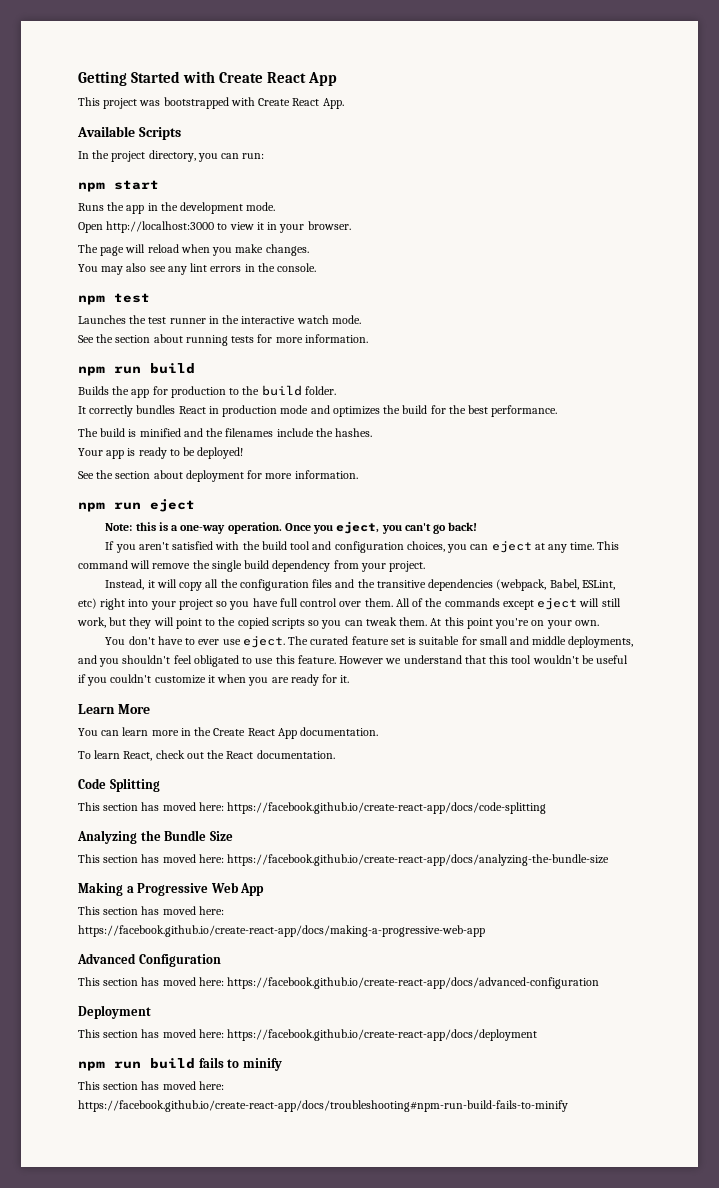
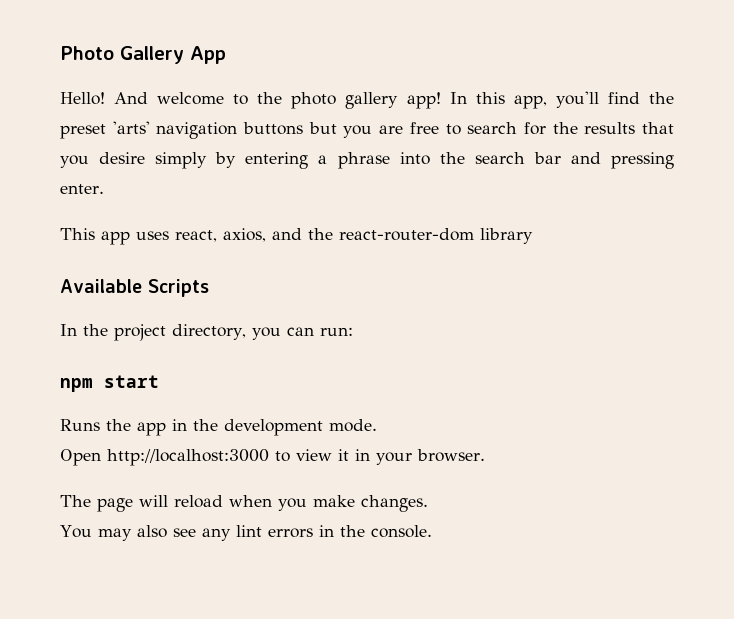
[78,71,338,86] [78,97,344,109] Getting Started with Create React App // This project was bootstrapped with Create React App. -> [60,46,226,64] [60,91,675,109] [60,121,674,139] [60,152,674,169] [60,184,104,194] [60,228,533,245] Photo Gallery App // Hello! And welcome to the photo gallery app! In this app, you'll find the preset 'arts' navigation buttons but you are free to search for the results that you desire simply by entering a phrase into the search bar and pressing enter. // This app uses react, axios, and the react-router-dom library
[78,293,150,305] [78,315,361,324] [78,334,368,346] [78,363,195,376] [78,385,336,398] [78,405,558,417] [78,428,373,437] [78,447,244,459] [78,470,358,482] [78,499,195,512] [105,521,478,534] [105,541,620,553] [78,560,426,572] [105,579,615,591] [78,598,621,610] [77,617,599,629] [105,636,634,648] [78,655,629,667] [78,674,350,686] [78,704,150,714] [78,727,379,739] [78,750,335,761] [78,778,160,792] [78,802,547,814] [77,830,233,844] [78,854,610,866] [78,882,265,896] [78,906,224,915] [78,925,485,937] [77,953,221,967] [78,977,600,989] [78,1005,151,1019] [78,1029,538,1041] [78,1057,282,1071] [78,1081,224,1090] [78,1100,568,1112] // npm test // Launches the test runner in the interactive watch mode. // See the section about running tests for more information. // npm run build // Builds the app for production to the build folder. // It correctly bundles React in production mode and optimizes the build for the best performance. // The build is minified and the filenames include the hashes. // Your app is ready to be deployed! // See the section about deployment for more information. // npm run eject // Note: this is a one-way operation. Once you eject, you can't go back! // If you aren't satisfied with the build tool and configuration choices, you can eject at any time. This command will remove the single build dependency from your project. // Instead, it will copy all the configuration files and the transitive dependencies (webpack, Babel, ESLint, etc) right into your project so you have full control over them. All of the commands except eject will still work, but they will point to the copied scripts so you can tweak them. At this point you're on your own. // You don't have to ever use eject. The curated feature set is suitable for small and middle deployments, and you shouldn't feel obligated to use this feature. However we understand that this tool wouldn't be useful if you couldn't customize it when you are ready for it. // Learn More // You can learn more in the Create React App documentation. // To learn React, check out the React documentation. // Code Splitting // This section has moved here: https://facebook.github.io/create-react-app/docs/code-splitting // Analyzing the Bundle Size // This section has moved here: https://facebook.github.io/create-react-app/docs/analyzing-the-bundle-size // Making a Progressive Web App // This section has moved here: https://facebook.github.io/create-react-app/docs/making-a-progressive-web-app // Advanced Configuration // This section has moved here: https://facebook.github.io/create-react-app/docs/advanced-configuration // Deployment // This section has moved here: https://facebook.github.io/create-react-app/docs/deployment // npm run build fails to minify // This section has moved here: https://facebook.github.io/create-react-app/docs/troubleshooting#npm-run-build-fails-to-minify -> (432, 531) none

